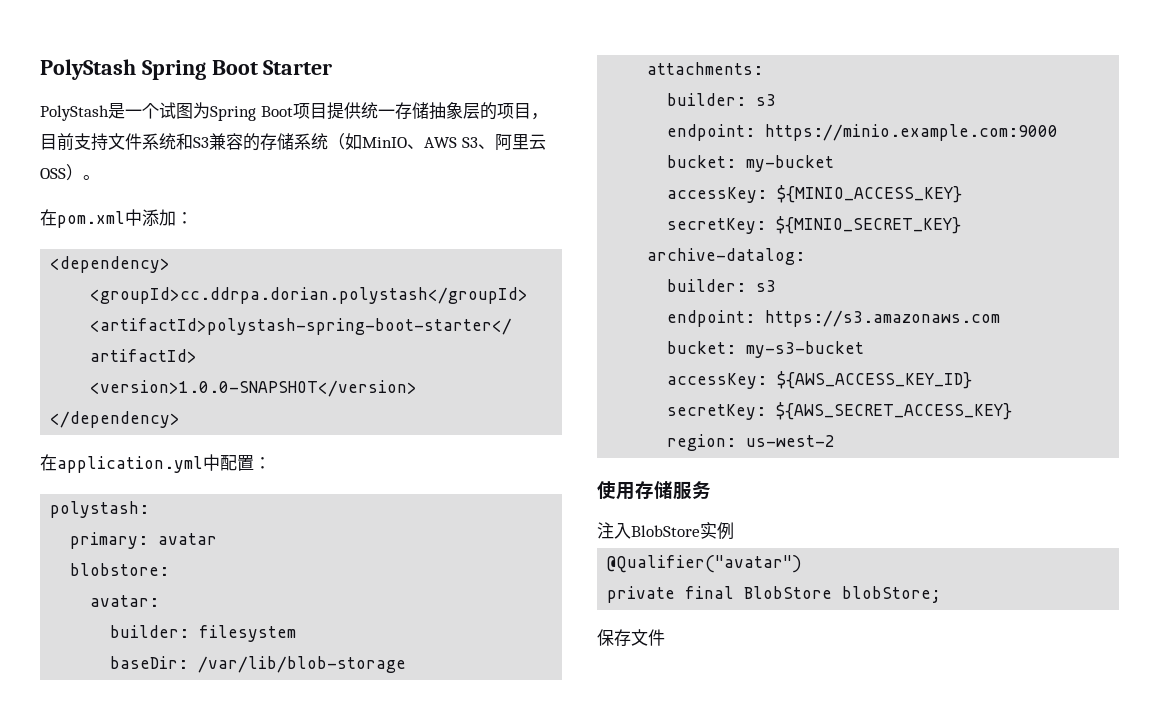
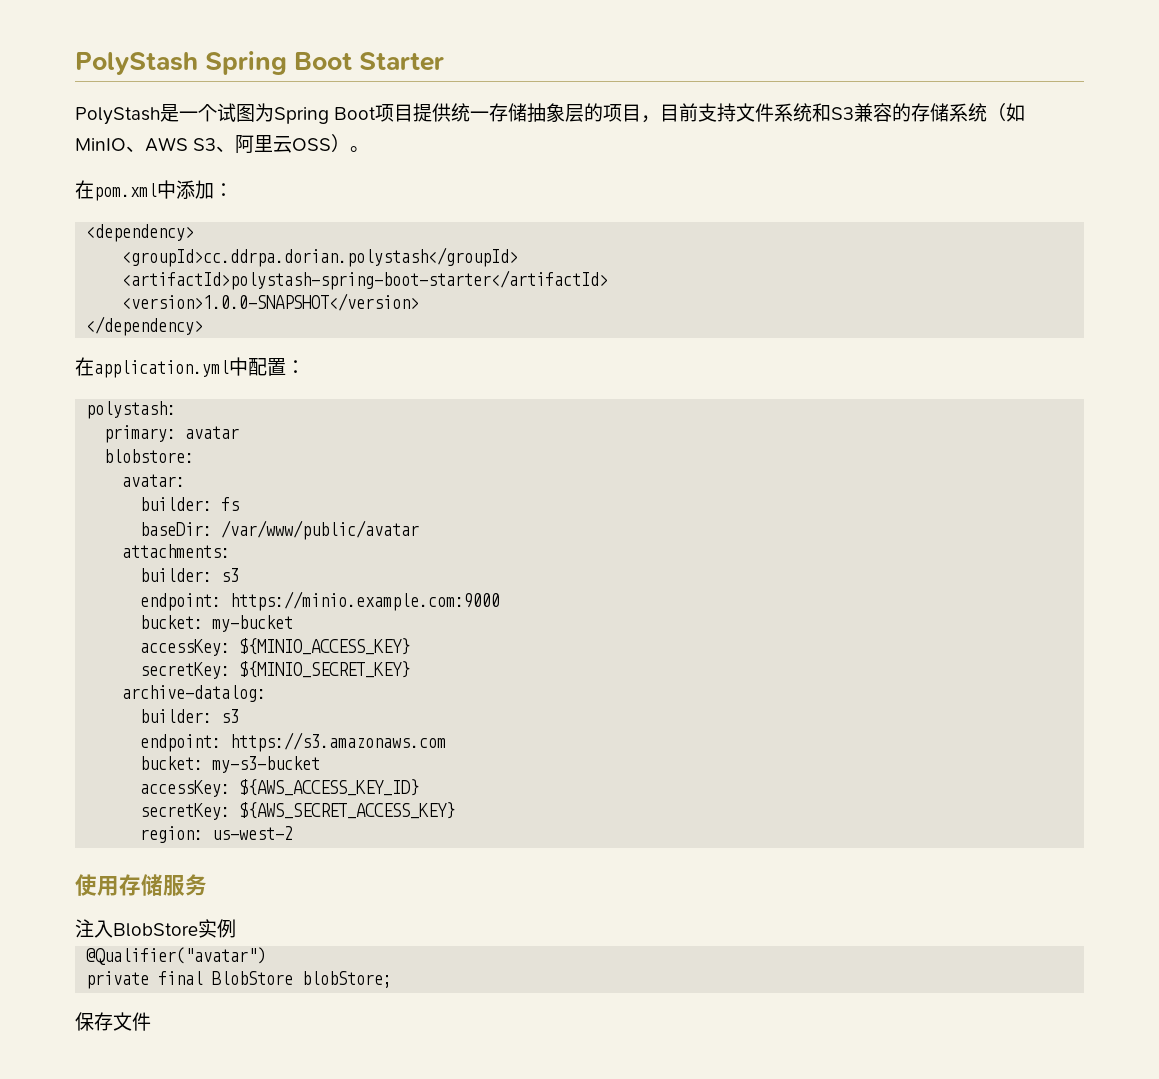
[199,625,297,642] filesystem -> [221,497,240,511] fs
[198,656,407,673] /var/lib/blob-storage -> [221,520,420,540] /var/www/public/avatar

